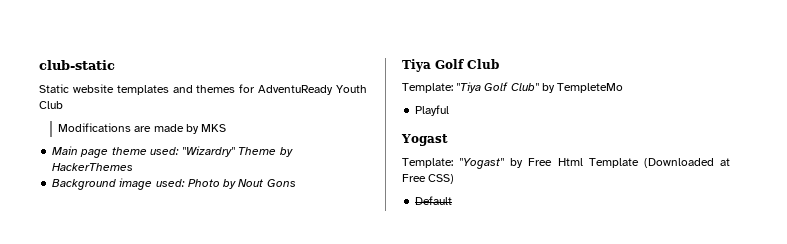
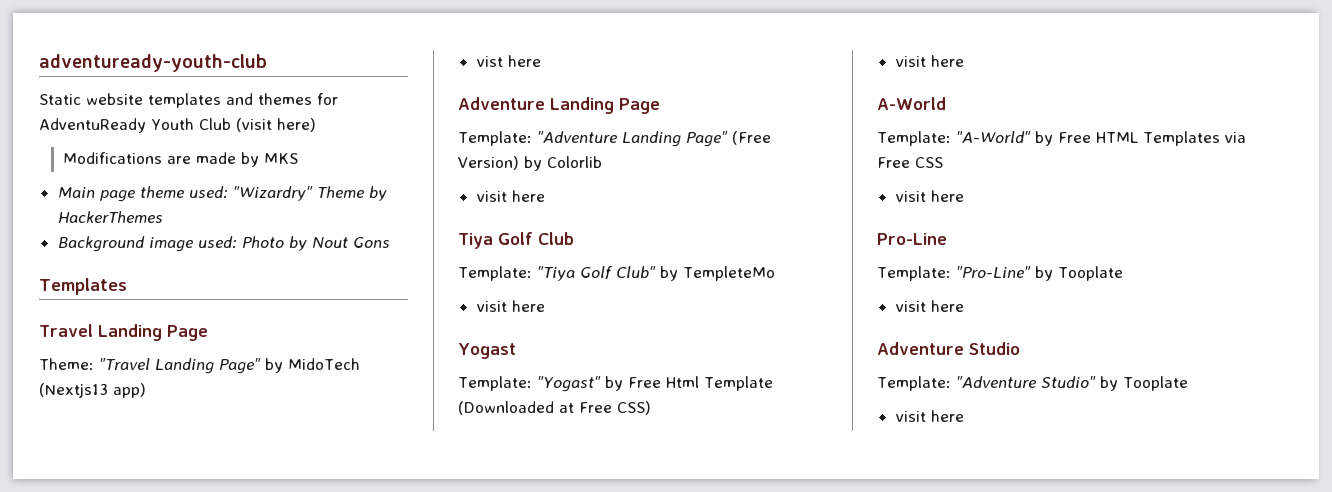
[39,60,115,70] club-static -> [39,54,267,72] adventuready-youth-club
(63, 105) none -> [235,118,316,132] (visit here)
(296, 183) none -> [39,278,127,295] [39,324,208,341] [39,358,360,374] [39,383,146,398] [476,55,541,67] [458,97,660,114] [458,131,771,147] [458,156,602,171] [476,190,545,202] // Templates // Travel Landing Page // Theme: "Travel Landing Page" by MidoTech (Nextjs13 app) // vist here // Adventure Landing Page // Template: "Adventure Landing Page" (Free Version) by Colorlib // visit here
[415,105,450,116] Playful -> [476,300,545,312] visit here
[415,196,453,205] Default -> [895,55,964,67] [877,97,946,110] [877,131,1246,146] [877,157,943,168] [895,190,964,202] [877,233,947,245] [877,266,1123,281] [895,300,964,312] [877,342,1020,355] [877,376,1188,391] [895,410,964,422] visit here // A-World // Template: "A-World" by Free HTML Templates via Free CSS // visit here // Pro-Line // Template: "Pro-Line" by Tooplate // visit here // Adventure Studio // Template: "Adventure Studio" by Tooplate // visit here

